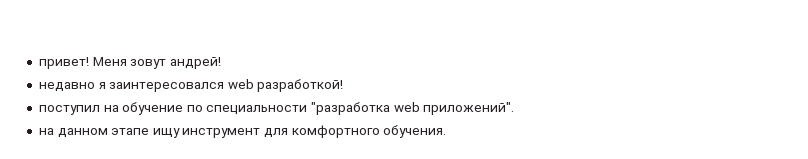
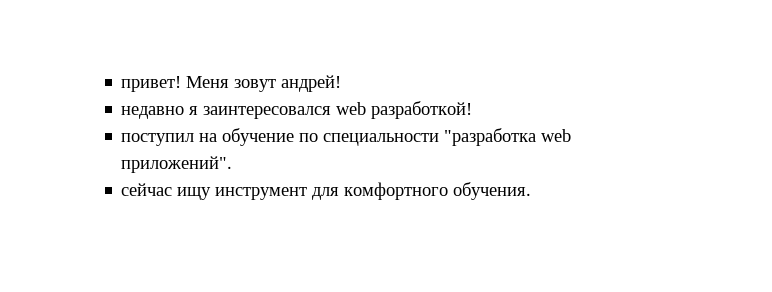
[38,128,150,138] на данном этапе -> [121,183,173,196] сейчас

